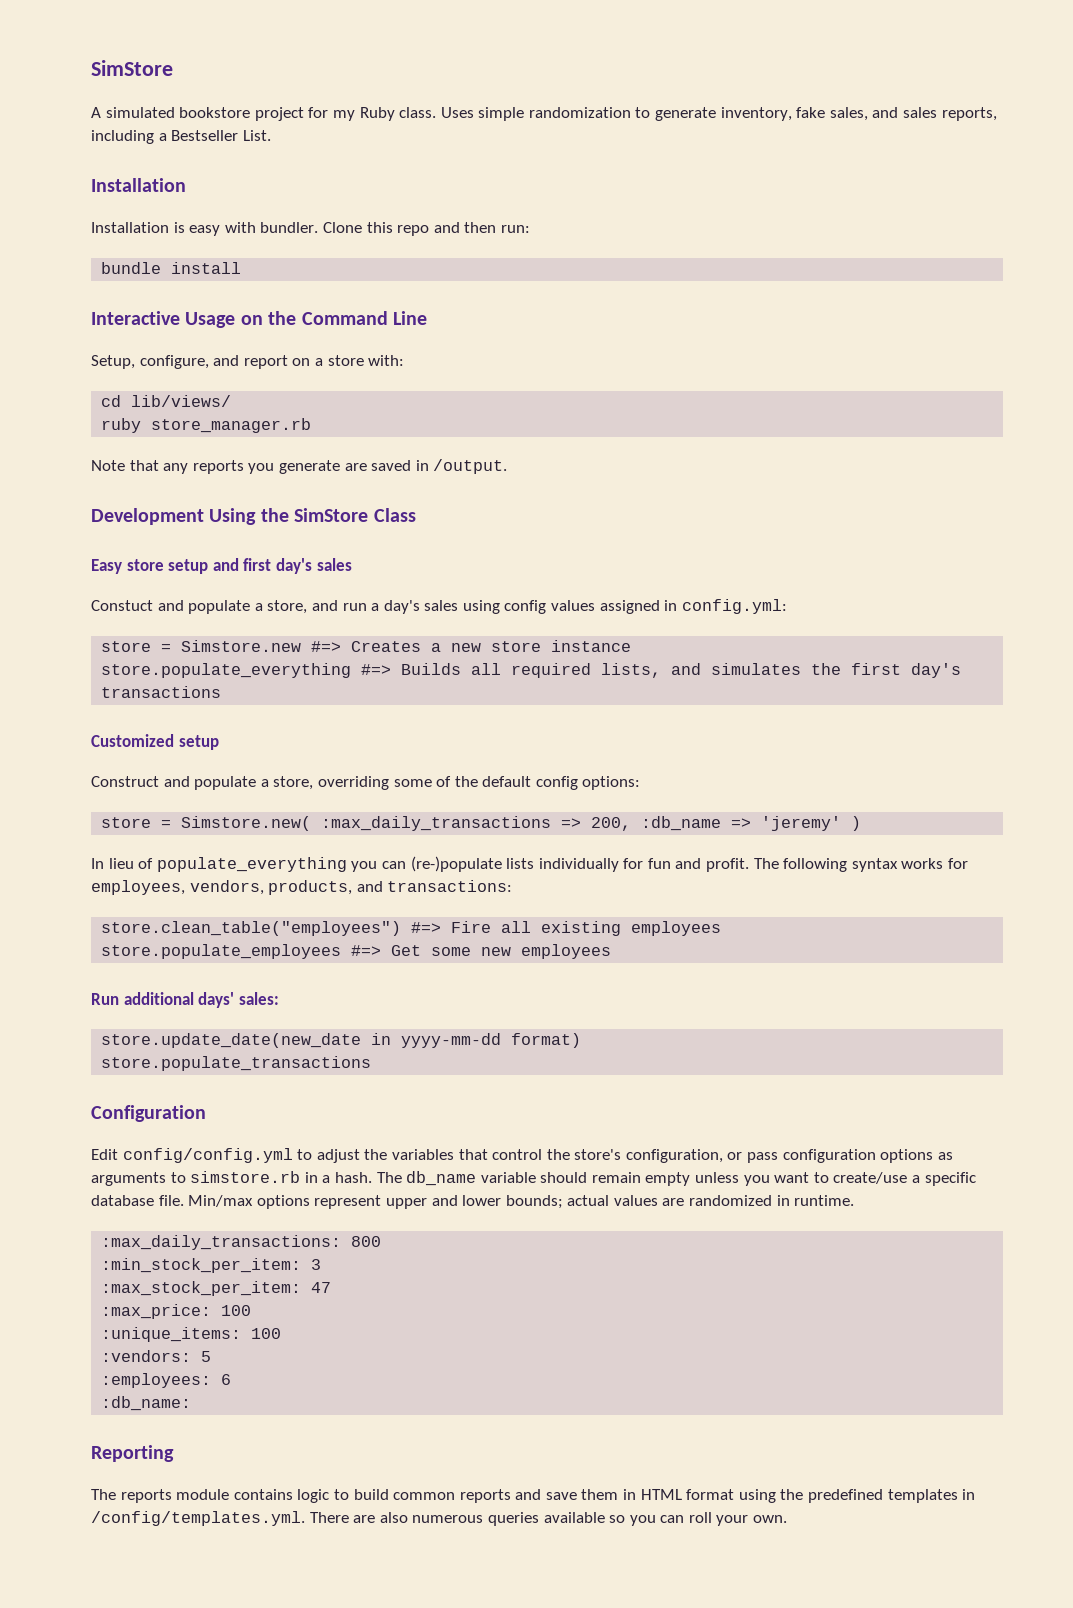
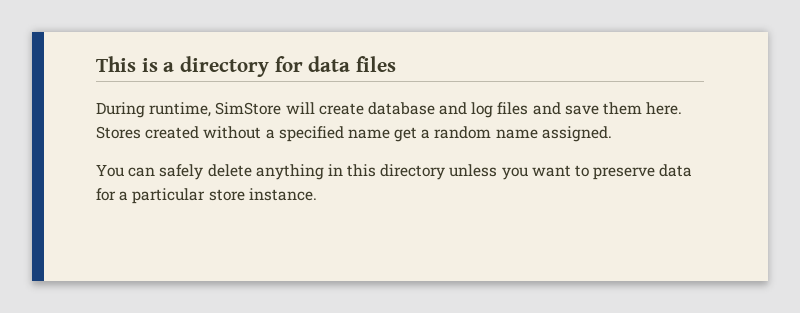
[91,60,173,76] [91,107,997,121] [91,130,271,144] [91,178,186,192] [91,222,530,236] [101,262,242,274] [91,311,427,328] [91,355,405,369] [101,395,232,407] [101,418,312,433] [91,459,508,474] [91,508,416,525] [91,558,352,574] [91,599,787,614] [101,640,632,652] [101,663,962,678] [101,686,222,698] [91,734,219,750] [91,776,641,790] [101,816,862,831] [91,856,969,872] [91,880,513,895] [101,921,722,936] [101,944,612,959] [91,992,279,1008] [101,1033,582,1048] [101,1056,372,1071] [91,1105,206,1122] [91,1148,953,1163] [91,1171,976,1186] [91,1195,855,1209] [101,1235,382,1250] [101,1258,322,1273] [101,1281,332,1296] [101,1304,252,1319] [101,1327,282,1342] [101,1350,212,1362] [101,1373,232,1388] [101,1396,192,1411] [91,1445,174,1462] [91,1489,976,1503] [91,1511,788,1526] SimStore // A simulated bookstore project for my Ruby class. Uses simple randomization to generate inventory, fake sales, and sales reports, including a Bestseller List. // Installation // Installation is easy with bundler. Clone this repo and then run: // bundle install // Interactive Usage on the Command Line // Setup, configure, and report on a store with: // cd lib/views/ // ruby store_manager.rb // Note that any reports you generate are saved in /output. // Development Using the SimStore Class // Easy store setup and first day's sales // Constuct and populate a store, and run a day's sales using config values assigned in config.yml: // store = Simstore.new #=> Creates a new store instance // store.populate_everything #=> Builds all required lists, and simulates the first day's transactions // Customized setup // Construct and populate a store, overriding some of the default config options: // store = Simstore.new( :max_daily_transactions => 200, :db_name => 'jeremy' ) // In lieu of populate_everything you can (re-)populate lists individually for fun and profit. The following syntax works for employees, vendors, products, and transactions: // store.clean_table("employees") #=> Fire all existing employees // store.populate_employees #=> Get some new employees // Run additional days' sales: // store.update_date(new_date in yyyy-mm-dd format) // store.populate_transactions // Configuration // Edit config/config.yml to adjust the variables that control the store's configuration, or pass configuration options as arguments to simstore.rb in a hash. The db_name variable should remain empty unless you want to create/use a specific database file. Min/max options represent upper and lower bounds; actual values are randomized in runtime. // :max_daily_transactions: 800 // :min_stock_per_item: 3 // :max_stock_per_item: 47 // :max_price: 100 // :unique_items: 100 // :vendors: 5 // :employees: 6 // :db_name: // Reporting // The reports module contains logic to build common reports and save them in HTML format using the predefined templates in /config/templates.yml. There are also numerous queries available so you can roll your own. -> [96,56,397,77] [96,102,683,118] [96,126,612,142] [96,164,693,180] [96,188,317,204] This is a directory for data files // During runtime, SimStore will create database and log files and save them here. Stores created without a specified name get a random name assigned. // You can safely delete anything in this directory unless you want to preserve data for a particular store instance.

